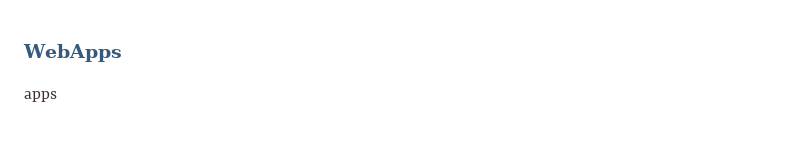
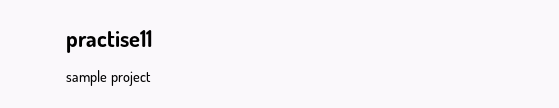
[23,44,122,62] [24,91,57,102] WebApps // apps -> [66,30,152,53] [66,70,151,86] practise11 // sample project

